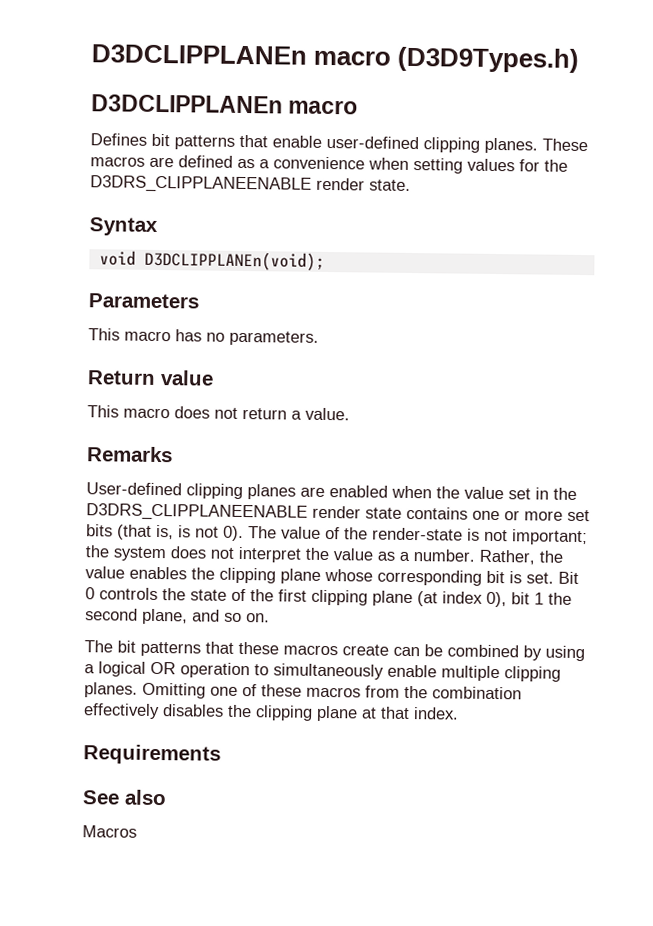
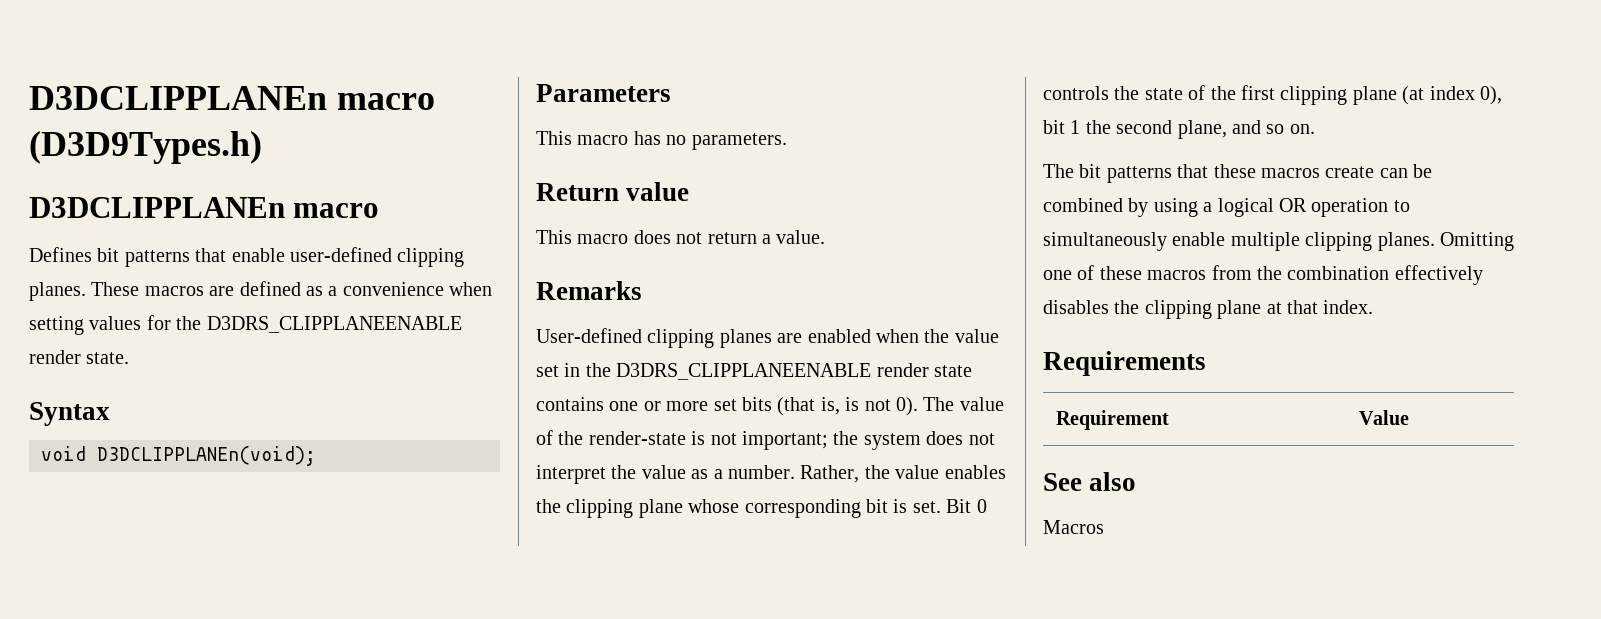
(221, 754) none -> [1055,410,1169,430] [1358,410,1409,425] // Requirement | Value

